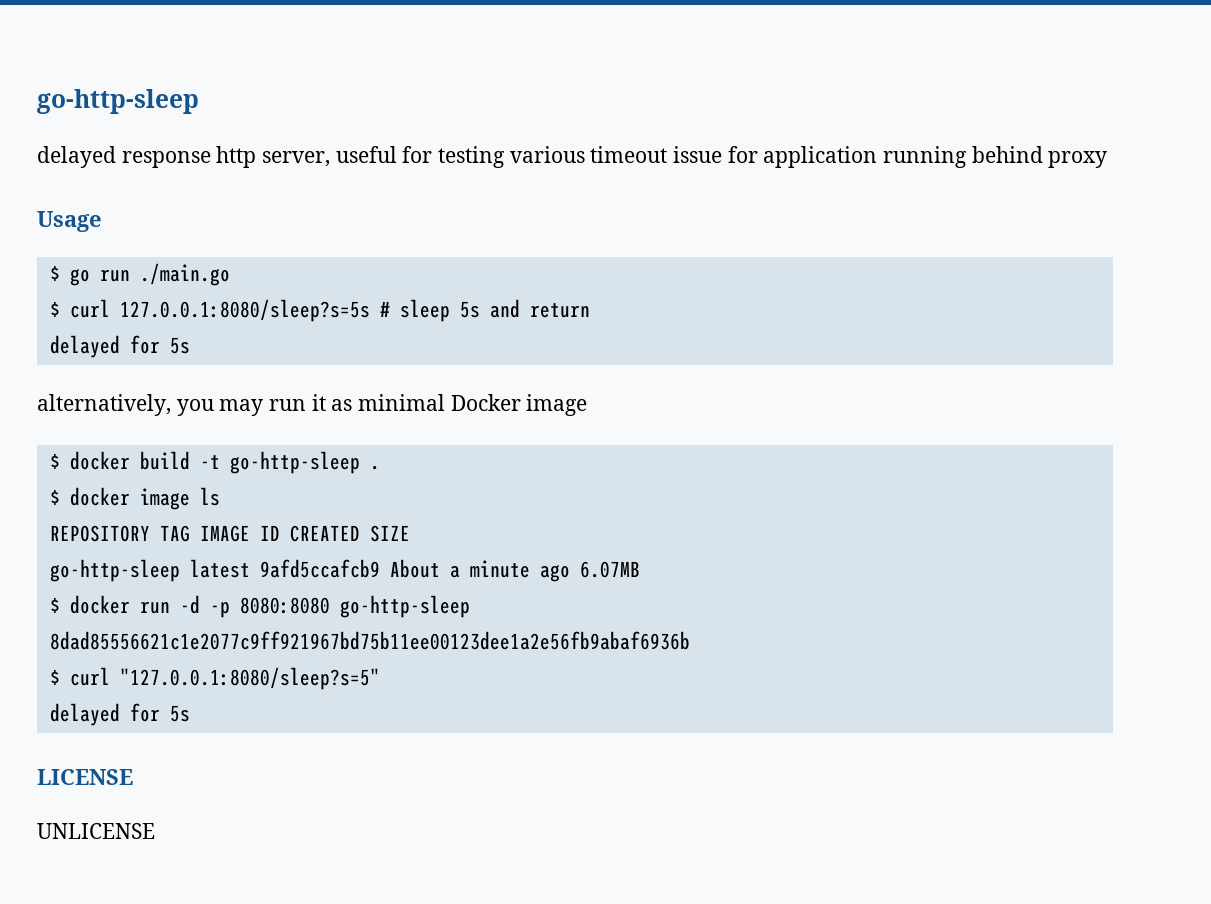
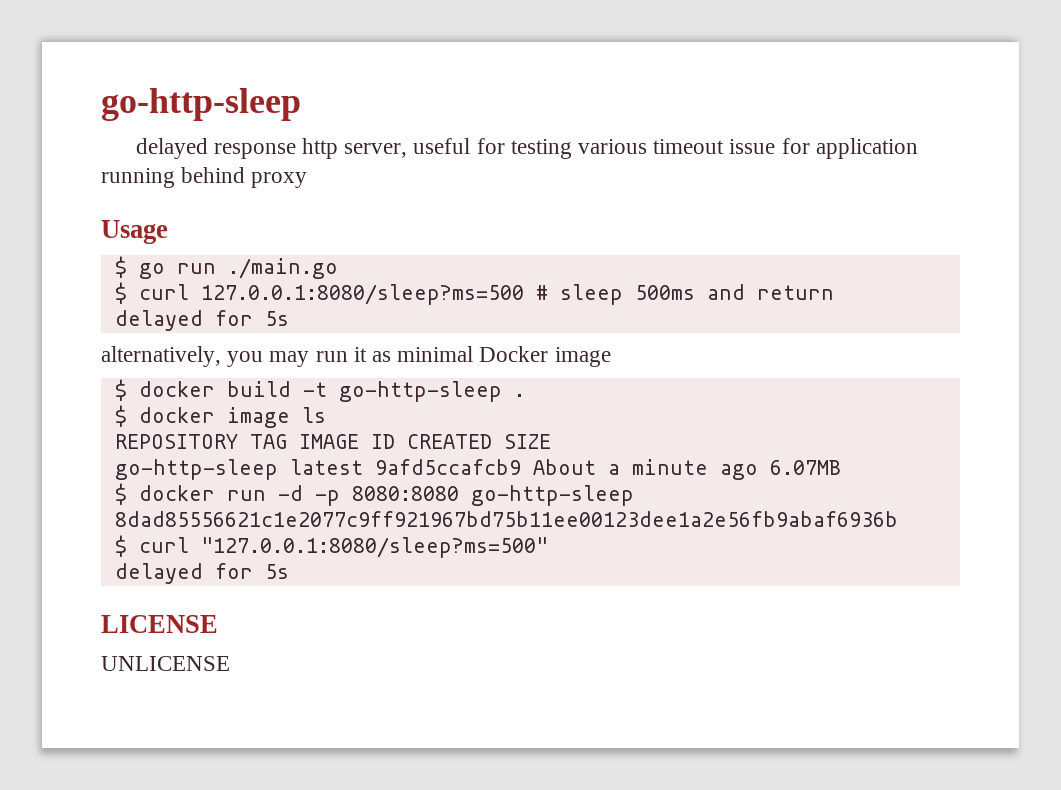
[119,299,370,322] 127.0.0.1:8080/sleep?s=5s -> [200,284,524,305] 127.0.0.1:8080/sleep?ms=500
[459,301,480,318] 5s -> [634,285,695,300] 500ms
[119,667,380,690] "127.0.0.1:8080/sleep?s=5" -> [200,537,548,558] "127.0.0.1:8080/sleep?ms=500"

